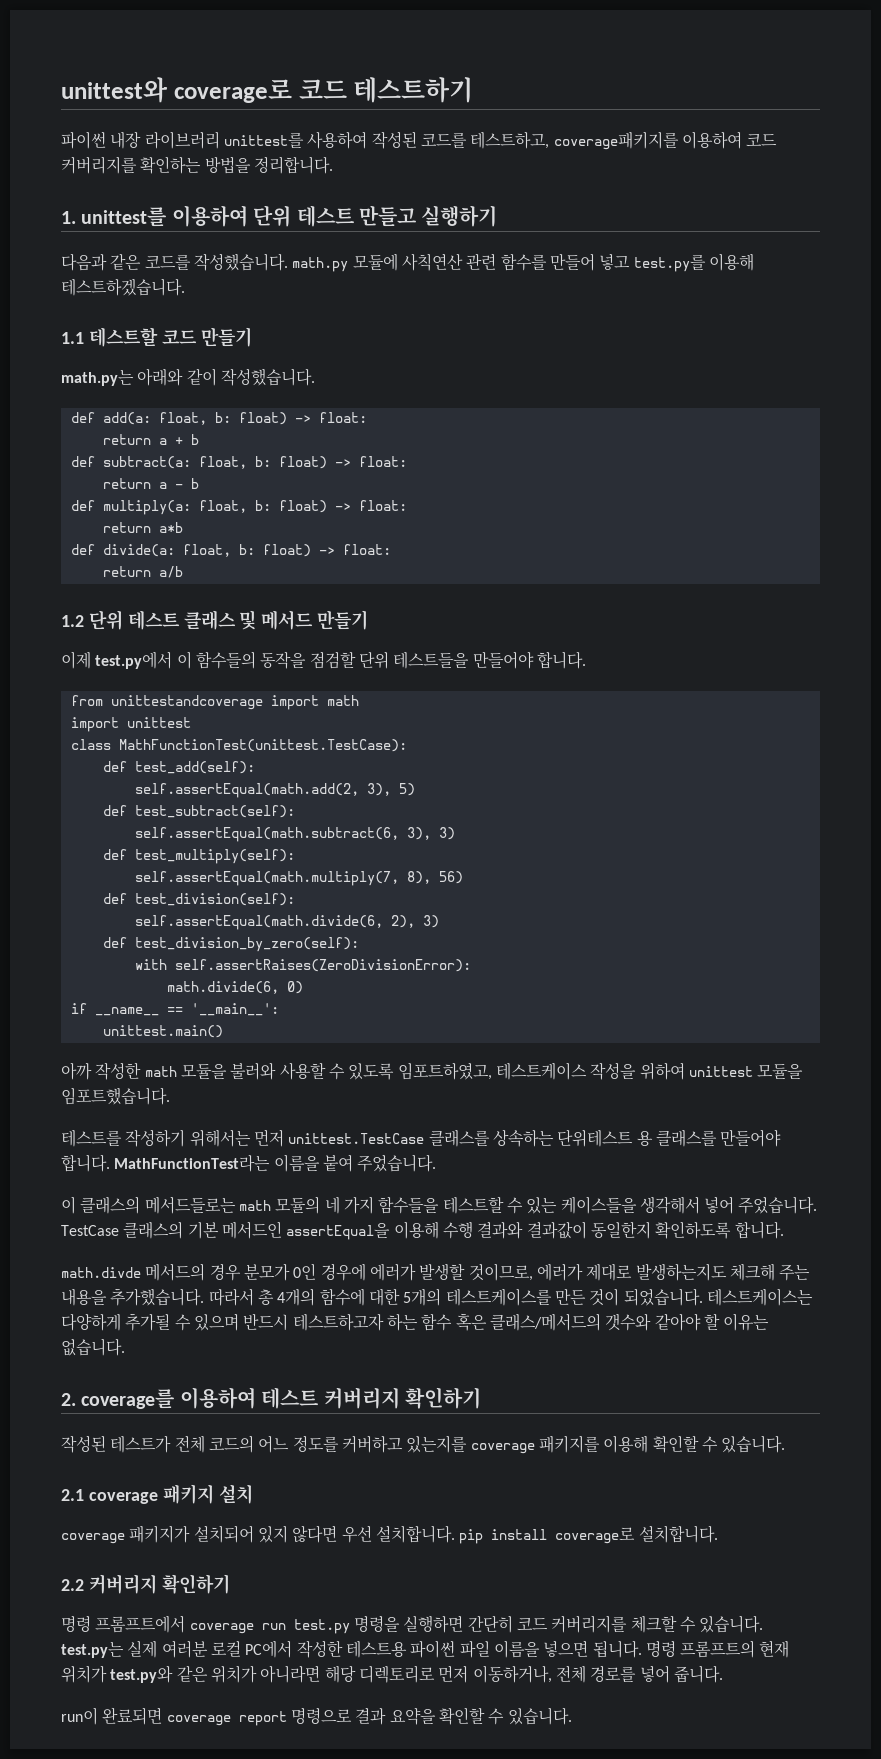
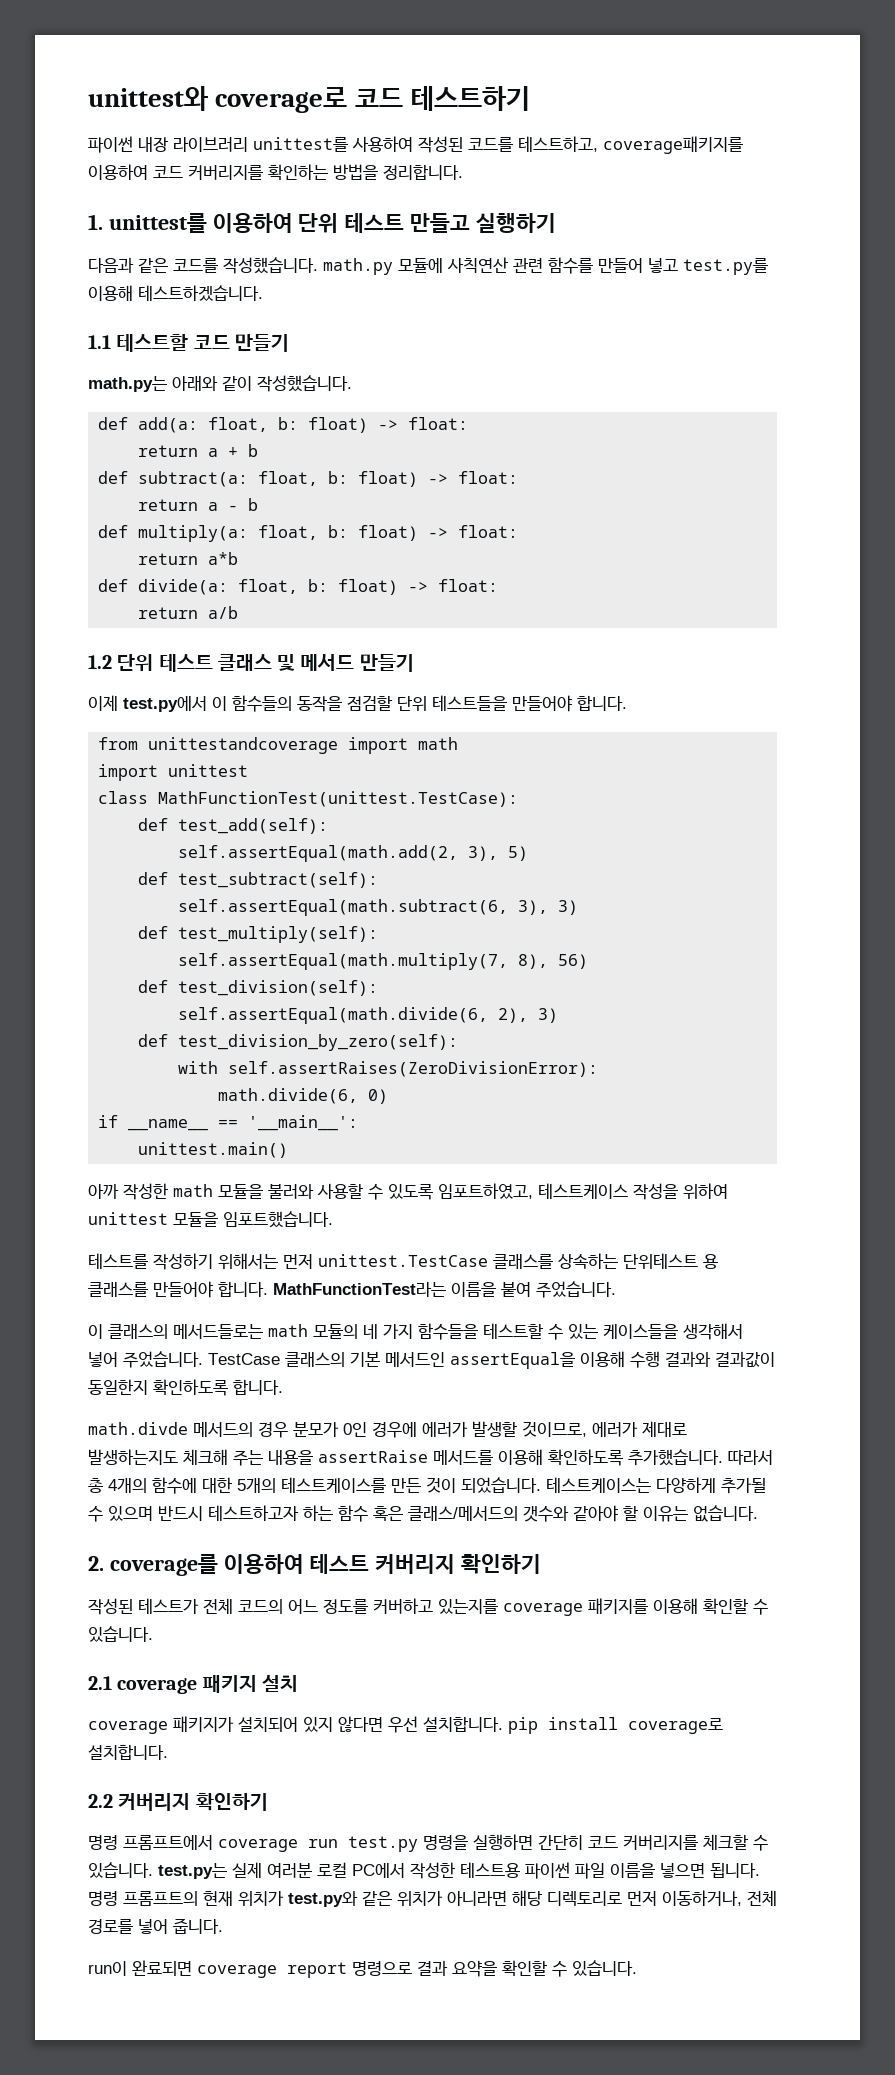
(107, 1297) none -> [318,1449,623,1466] assertRaise 메서드를 이용해 확인하도록

